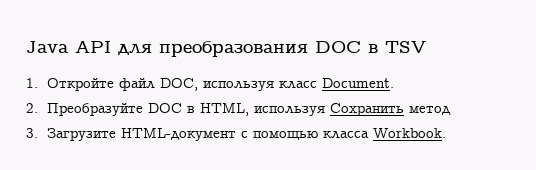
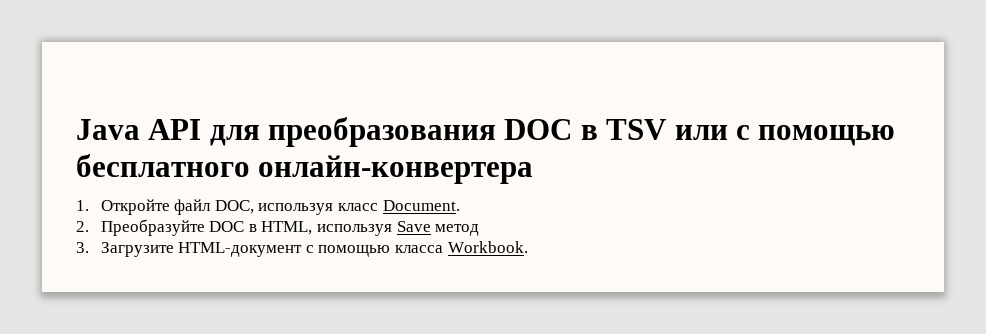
(426, 47) none -> [674,125,896,146] [76,154,534,184] или с помощью бесплатного онлайн-конвертера
[330,103,405,116] Сохранить -> [396,221,431,232] Save

